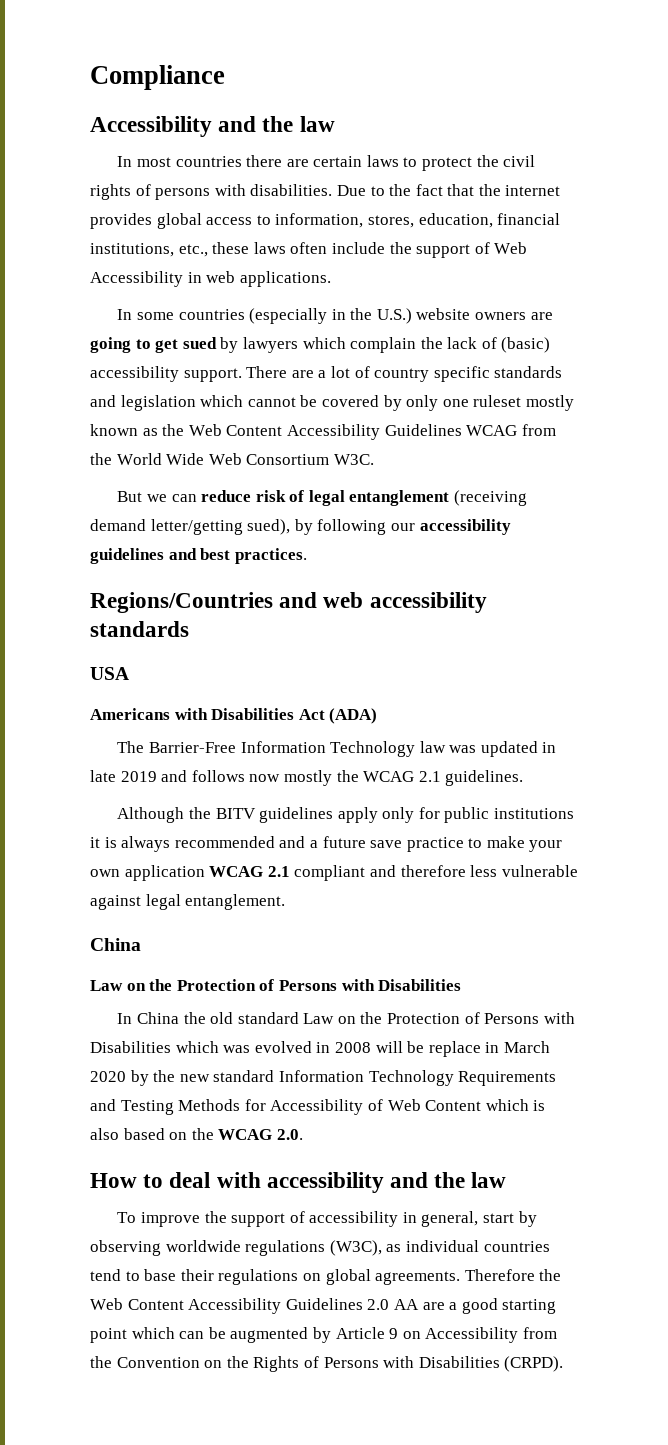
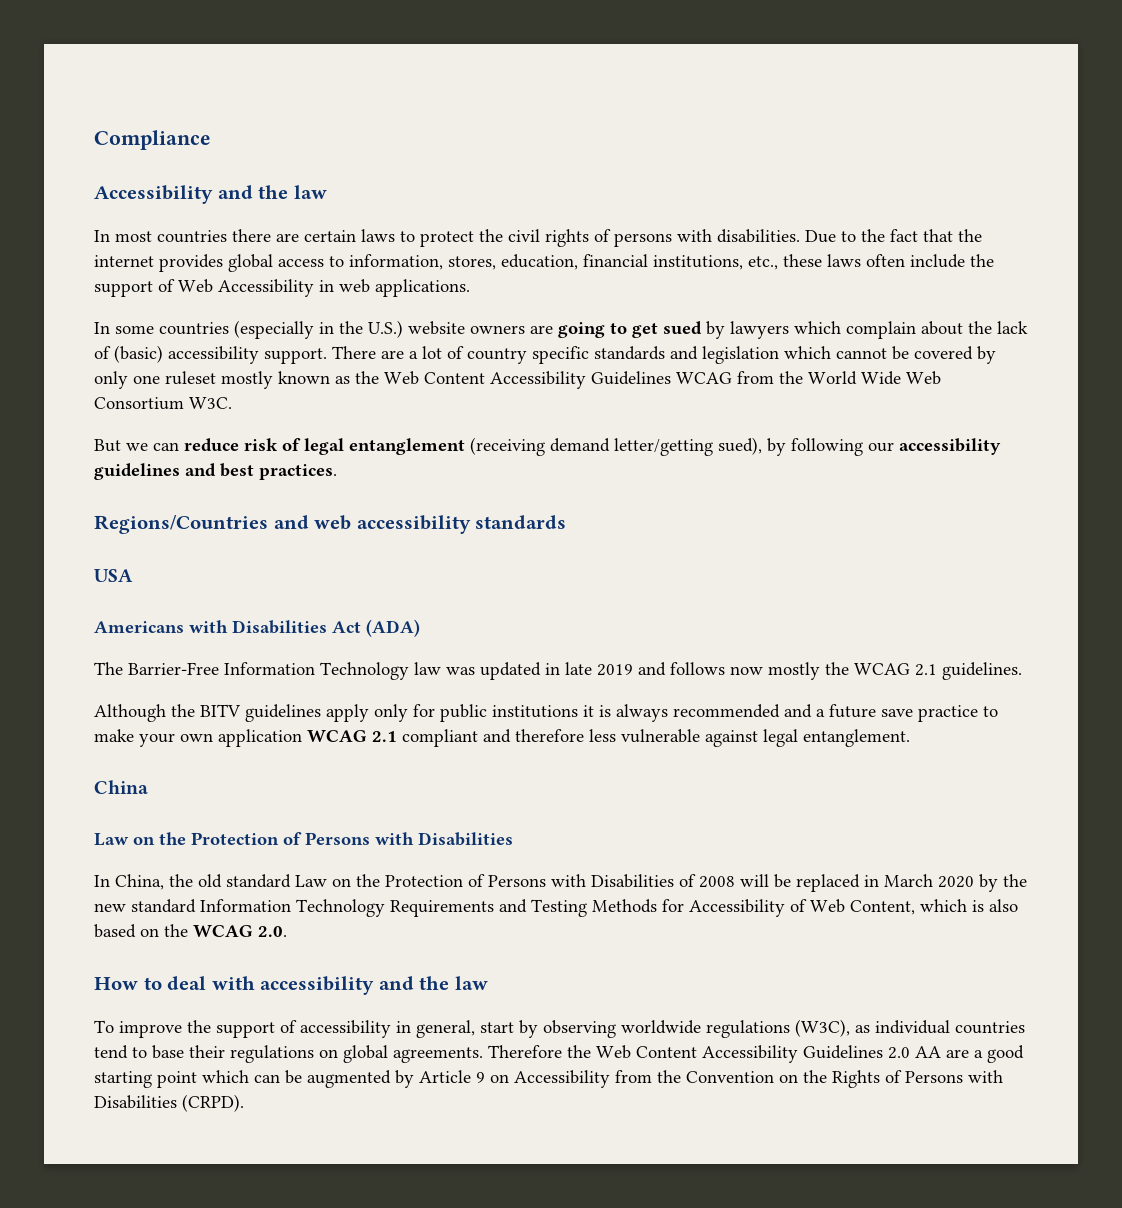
(417, 345) none -> [921,321,963,335] about
[136,1012,179,1024] China -> [115,874,164,890] China,
[175,1041,331,1053] which was evolved in -> [679,874,696,887] of
[428,1041,481,1057] replace -> [796,874,860,892] replaced
[425,1100,482,1111] Content -> [850,900,915,915] Content,

